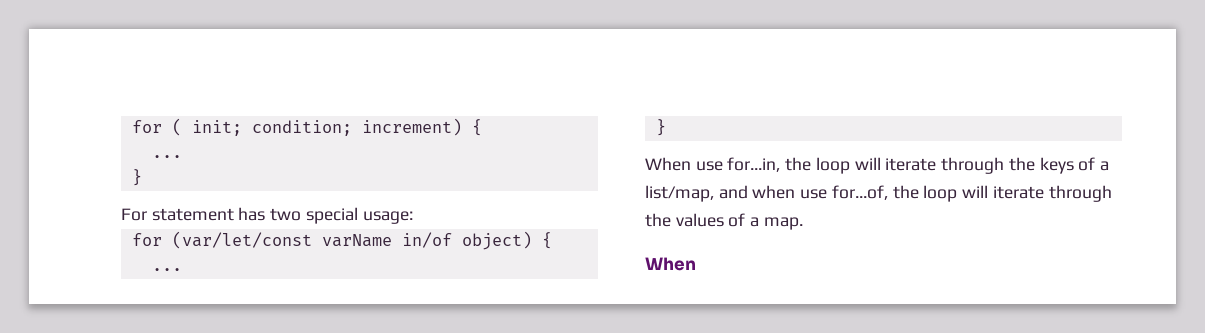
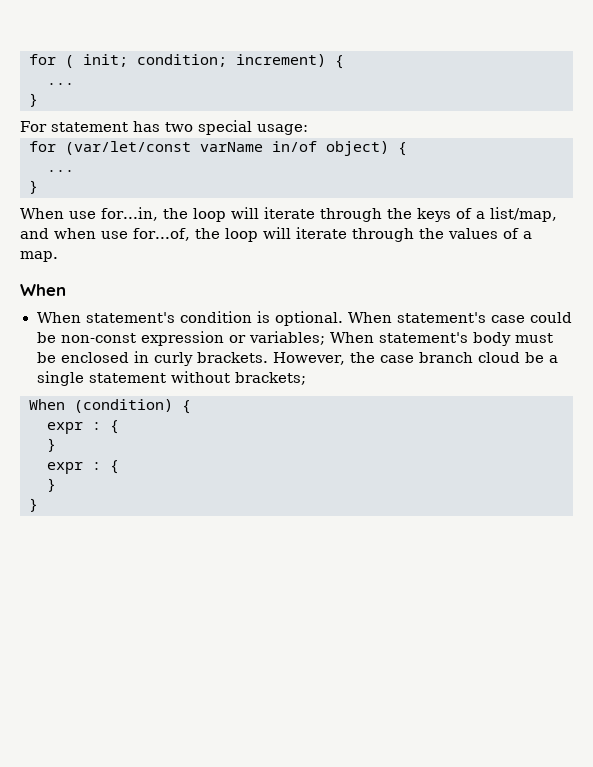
(696, 264) none -> [36,311,572,326] [36,331,553,346] [36,351,559,366] [36,371,306,386] [29,399,191,414] [47,420,119,434] [47,438,56,452] [47,460,119,474] [47,478,56,492] [29,498,38,512] // When statement's condition is optional. When statement's case could be non-const expression or variables; When statement's body must be enclosed in curly brackets. However, the case branch cloud be a single statement without brackets; // When (condition) { // expr : { // } // expr : { // } // }

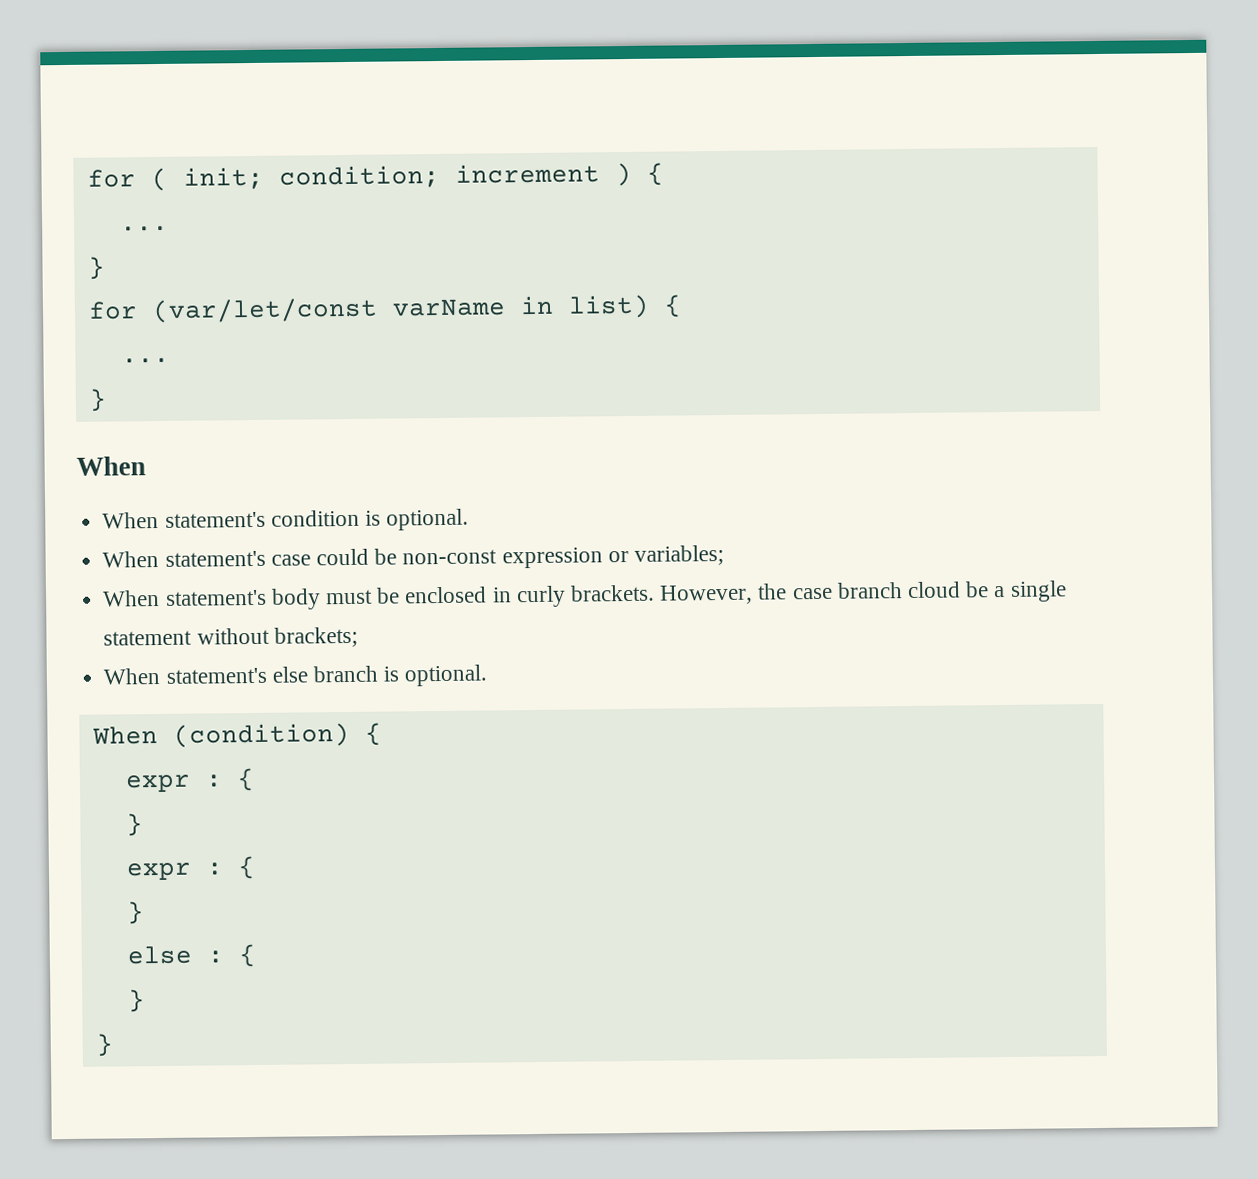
[236,54,344,69] [47,83,74,85] [29,93,38,107] [20,120,308,135] increment) { // ... // } // For statement has two special usage: -> [454,162,664,187] [119,225,169,232] [87,256,105,280] increment ) { // ... // }
[272,141,407,156] [47,170,74,172] [29,180,38,194] [20,207,557,222] [20,227,532,242] [20,251,58,262] in/of object) { // ... // } // When use for...in, the loop will iterate through the keys of a list/map, and when use for...of, the loop will iterate through the values of a map. -> [519,294,682,319] [120,357,170,364] [88,388,107,412] in list) { // ... // }
(343, 318) none -> (470, 519) //
(325, 338) none -> (724, 555) //
(306, 378) none -> [103,664,489,687] // When statement's else branch is optional.
[29,498,38,512] // } -> [126,943,256,968] [127,989,145,1013] [95,1033,113,1057] // else : { // } // }

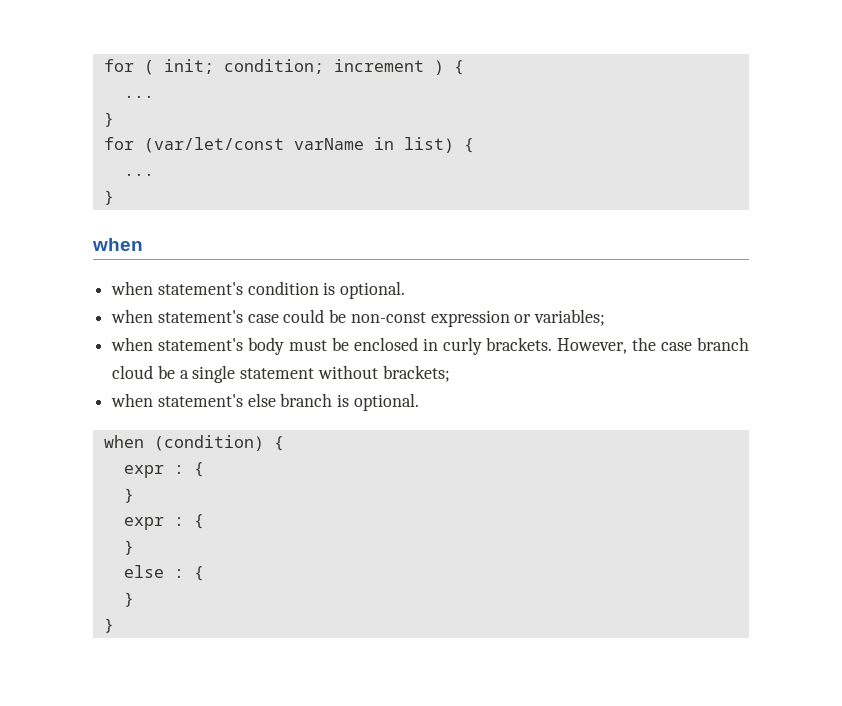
[76,456,146,476] [102,511,160,529] When // When -> [92,238,143,251] [111,281,154,295] when // when
[102,550,160,568] When -> [111,309,154,323] when
[102,589,161,607] When -> [111,337,154,351] when
[103,667,161,685] When -> [111,393,154,407] when
[91,726,158,745] When -> [103,435,144,448] when

